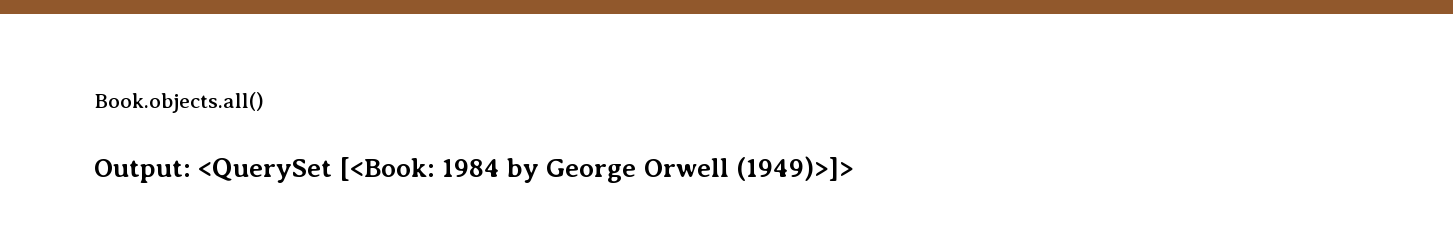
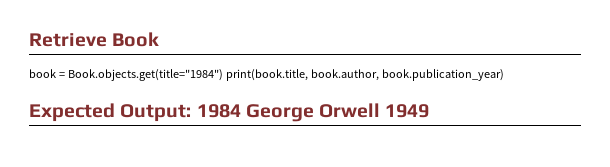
[94,92,264,113] [94,157,540,183] Book.objects.all() // Output: <QuerySet [<Book: 1984 by -> [29,32,160,47] [29,69,504,81] [29,103,241,122] Retrieve Book // book = Book.objects.get(title="1984") print(book.title, book.author, book.publication_year) // Expected Output: 1984
[736,156,855,181] (1949)>]> -> [385,104,430,118] 1949

